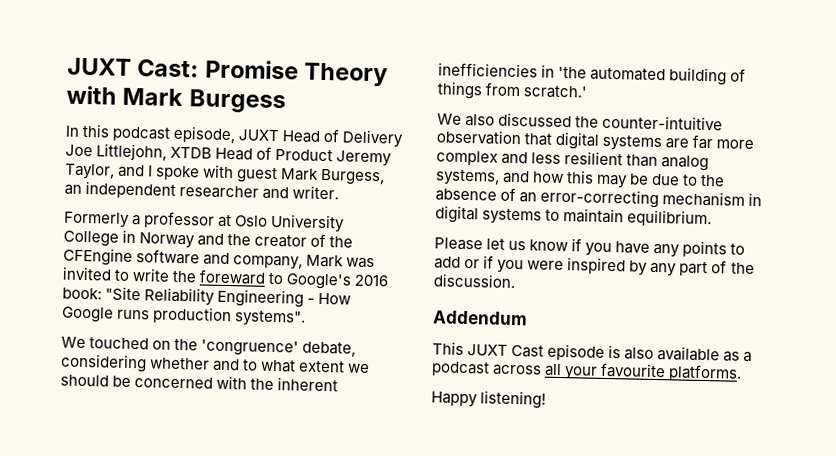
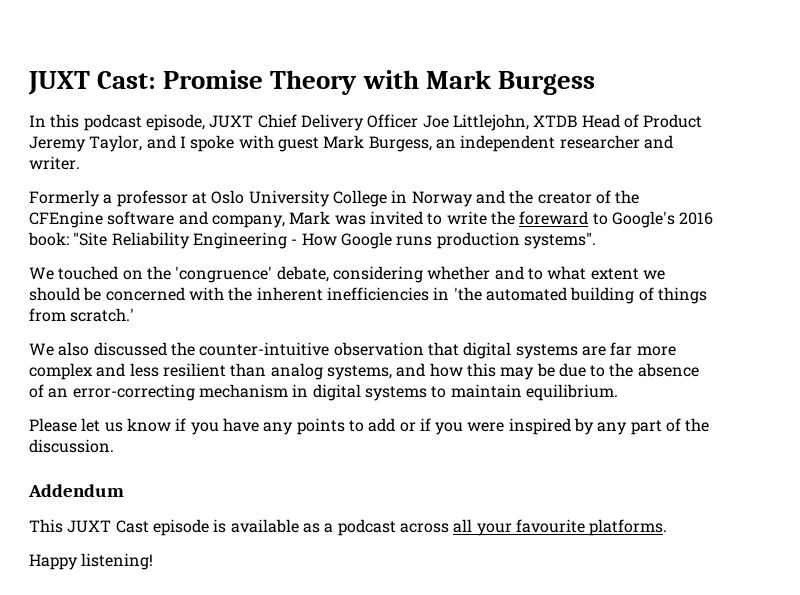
[282,129,405,148] Head of Delivery -> [257,114,419,131] Chief Delivery Officer
[624,347,655,360] also -> (227, 526) none

